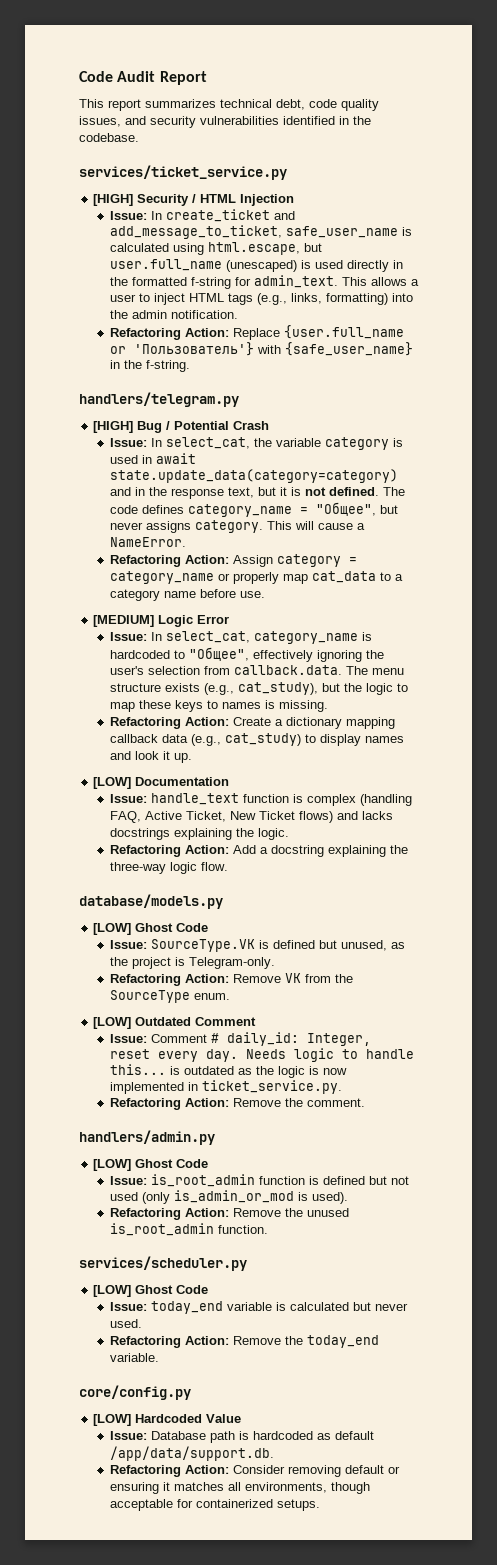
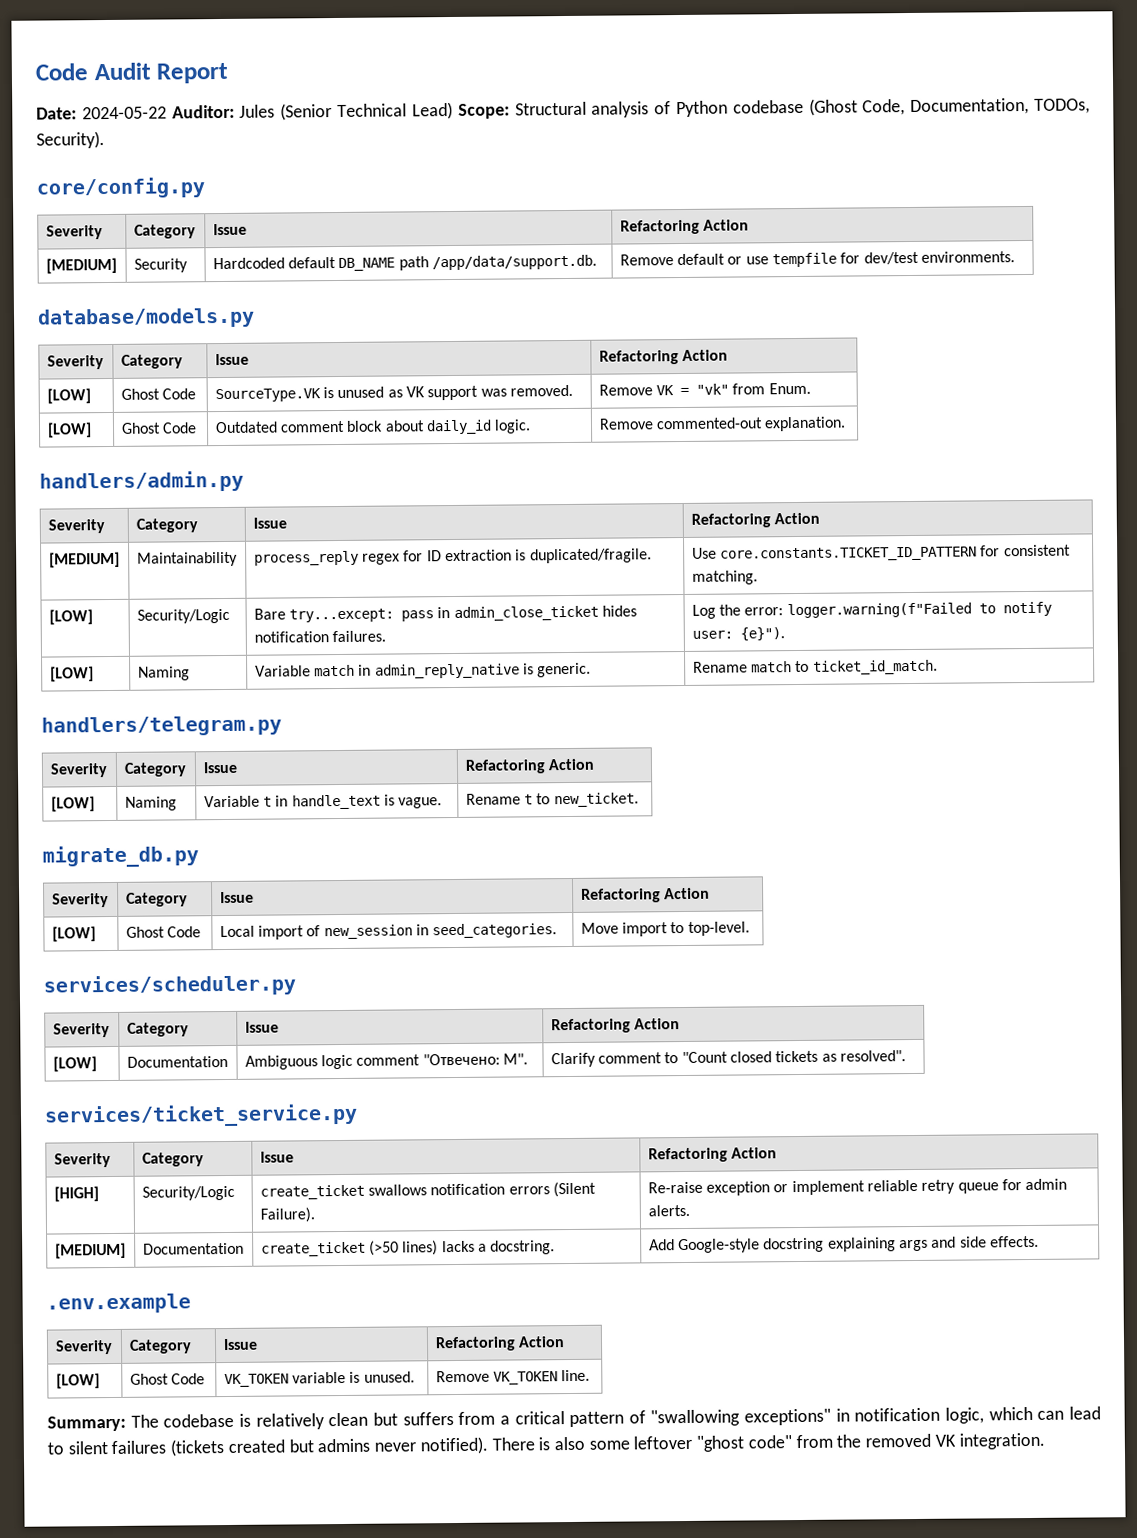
[79,99,379,111] [79,116,371,128] [79,133,139,142] [79,165,287,180] [93,194,295,206] [109,209,295,222] [109,225,412,239] [109,242,322,255] [109,259,403,272] [109,275,419,289] [109,293,413,305] [109,310,238,319] [109,325,404,340] [109,342,413,356] [109,360,190,372] [79,392,239,407] [93,421,270,433] [109,437,403,450] [109,453,196,464] [109,469,398,483] [109,487,405,499] [109,502,398,517] [109,520,365,533] [109,537,186,547] [109,554,357,567] [109,571,403,584] [109,589,265,601] [93,615,230,627] [109,631,372,644] [109,647,384,662] [109,665,404,675] [109,682,408,695] [109,700,328,712] [109,717,395,729] [109,733,404,746] [109,751,192,763] [93,777,230,789] [109,793,412,806] [109,811,393,823] [109,828,289,840] [109,845,408,857] [109,862,228,874] [79,894,223,909] [93,923,209,935] [109,939,405,952] [109,957,275,969] [109,973,353,986] [109,990,230,1003] [93,1017,257,1029] [109,1032,371,1046] [109,1048,414,1062] [109,1064,347,1078] [109,1080,342,1094] [109,1098,365,1110] [79,1130,215,1145] [93,1159,209,1171] [109,1174,409,1187] [109,1190,348,1204] [109,1208,349,1220] [109,1223,268,1236] [79,1256,247,1271] [93,1285,209,1297] [109,1301,408,1314] [109,1319,142,1328] [109,1335,379,1348] [109,1353,159,1362] [79,1385,191,1400] [93,1414,242,1426] [109,1431,374,1443] [109,1446,274,1461] [109,1465,400,1477] [109,1482,370,1494] [109,1499,320,1511] This report summarizes technical debt, code quality issues, and security vulnerabilities identified in the codebase. // services/ticket_service.py // [HIGH] Security / HTML Injection // Issue: In create_ticket and add_message_to_ticket, safe_user_name is calculated using html.escape, but user.full_name (unescaped) is used directly in the formatted f-string for admin_text. This allows a user to inject HTML tags (e.g., links, formatting) into the admin notification. // Refactoring Action: Replace {user.full_name or 'Пользователь'} with {safe_user_name} in the f-string. // handlers/telegram.py // [HIGH] Bug / Potential Crash // Issue: In select_cat, the variable category is used in await state.update_data(category=category) and in the response text, but it is not defined. The code defines category_name = "Общее", but never assigns category. This will cause a NameError. // Refactoring Action: Assign category = category_name or properly map cat_data to a category name before use. // [MEDIUM] Logic Error // Issue: In select_cat, category_name is hardcoded to "Общее", effectively ignoring the user's selection from callback.data. The menu structure exists (e.g., cat_study), but the logic to map these keys to names is missing. // Refactoring Action: Create a dictionary mapping callback data (e.g., cat_study) to display names and look it up. // [LOW] Documentation // Issue: handle_text function is complex (handling FAQ, Active Ticket, New Ticket flows) and lacks docstrings explaining the logic. // Refactoring Action: Add a docstring explaining the three-way logic flow. // database/models.py // [LOW] Ghost Code // Issue: SourceType.VK is defined but unused, as the project is Telegram-only. // Refactoring Action: Remove VK from the SourceType enum. // [LOW] Outdated Comment // Issue: Comment # daily_id: Integer, reset every day. Needs logic to handle this... is outdated as the logic is now implemented in ticket_service.py. // Refactoring Action: Remove the comment. // handlers/admin.py // [LOW] Ghost Code // Issue: is_root_admin function is defined but not used (only is_admin_or_mod is used). // Refactoring Action: Remove the unused is_root_admin function. // services/scheduler.py // [LOW] Ghost Code // Issue: today_end variable is calculated but never used. // Refactoring Action: Remove the today_end variable. // core/config.py // [LOW] Hardcoded Value // Issue: Database path is hardcoded as default /app/data/support.db. // Refactoring Action: Consider removing default or ensuring it matches all environments, though acceptable for containerized setups. -> [36,97,1090,121] [36,131,105,149] [36,177,205,199] [45,225,103,240] [133,224,196,239] [212,223,247,236] [619,219,749,235] [45,257,117,274] [133,258,188,273] [212,254,597,271] [619,251,1015,268] [37,307,255,329] [46,355,104,370] [120,354,183,369] [214,353,249,366] [598,349,728,365] [46,388,91,404] [120,388,196,400] [214,384,573,403] [598,382,811,396] [46,422,92,438] [120,422,197,434] [214,419,532,435] [598,416,847,432] [39,470,244,493] [47,519,105,534] [135,518,198,533] [252,517,287,529] [690,512,820,528] [48,551,120,568] [136,551,238,567] [253,548,652,566] [691,544,1071,562] [691,570,758,585] [48,609,93,625] [136,608,230,624] [253,605,637,623] [253,630,386,643] [691,601,1052,619] [691,627,785,641] [49,666,94,682] [137,666,190,681] [254,662,592,679] [692,659,938,675] [41,715,282,737] [49,763,108,778] [123,762,187,777] [202,761,238,774] [464,758,595,774] [50,796,95,812] [124,796,177,811] [203,794,443,810] [465,792,639,808] [42,845,199,868] [51,893,109,908] [125,892,188,907] [219,891,254,904] [580,887,710,903] [51,926,96,942] [125,926,201,938] [219,923,558,940] [580,921,750,937] [43,974,296,997] [52,1023,110,1038] [126,1022,189,1037] [244,1021,279,1033] [550,1018,680,1034] [52,1056,97,1072] [126,1055,228,1068] [244,1053,528,1070] [550,1050,906,1068] [44,1103,358,1128] [53,1153,111,1168] [141,1152,204,1167] [259,1151,294,1163] [647,1147,777,1163] [53,1186,99,1202] [141,1185,235,1201] [259,1181,596,1200] [259,1207,315,1223] [647,1178,1068,1196] [647,1204,690,1217] [54,1242,126,1259] [142,1242,244,1255] [260,1240,556,1257] [648,1235,1039,1254] [46,1293,191,1314] [54,1340,113,1355] [128,1339,192,1354] [222,1338,258,1351] [434,1336,565,1352] [55,1373,100,1389] [129,1373,205,1385] [223,1371,415,1388] [435,1369,591,1385] [47,1406,1101,1432] [47,1432,1045,1457] Date: 2024-05-22 Auditor: Jules (Senior Technical Lead) Scope: Structural analysis of Python codebase (Ghost Code, Documentation, TODOs, Security). // core/config.py // Severity | Category | Issue | Refactoring Action // [MEDIUM] | Security | Hardcoded default DB_NAME path /app/data/support.db. | Remove default or use tempfile for dev/test environments. // database/models.py // Severity | Category | Issue | Refactoring Action // [LOW] | Ghost Code | SourceType.VK is unused as VK support was removed. | Remove VK = "vk" from Enum. // [LOW] | Ghost Code | Outdated comment block about daily_id logic. | Remove commented-out explanation. // handlers/admin.py // Severity | Category | Issue | Refactoring Action // [MEDIUM] | Maintainability | process_reply regex for ID extraction is duplicated/fragile. | Use core.constants.TICKET_ID_PATTERN for consistent matching. // [LOW] | Security/Logic | Bare try...except: pass in admin_close_ticket hides notification failures. | Log the error: logger.warning(f"Failed to notify user: {e}"). // [LOW] | Naming | Variable match in admin_reply_native is generic. | Rename match to ticket_id_match. // handlers/telegram.py // Severity | Category | Issue | Refactoring Action // [LOW] | Naming | Variable t in handle_text is vague. | Rename t to new_ticket. // migrate_db.py // Severity | Category | Issue | Refactoring Action // [LOW] | Ghost Code | Local import of new_session in seed_categories. | Move import to top-level. // services/scheduler.py // Severity | Category | Issue | Refactoring Action // [LOW] | Documentation | Ambiguous logic comment "Отвечено: M". | Clarify comment to "Count closed tickets as resolved". // services/ticket_service.py // Severity | Category | Issue | Refactoring Action // [HIGH] | Security/Logic | create_ticket swallows notification errors (Silent Failure). | Re-raise exception or implement reliable retry queue for admin alerts. // [MEDIUM] | Documentation | create_ticket (>50 lines) lacks a docstring. | Add Google-style docstring explaining args and side effects. // .env.example // Severity | Category | Issue | Refactoring Action // [LOW] | Ghost Code | VK_TOKEN variable is unused. | Remove VK_TOKEN line. // Summary: The codebase is relatively clean but suffers from a critical pattern of "swallowing exceptions" in notification logic, which can lead to silent failures (tickets created but admins never notified). There is also some leftover "ghost code" from the removed VK integration.

